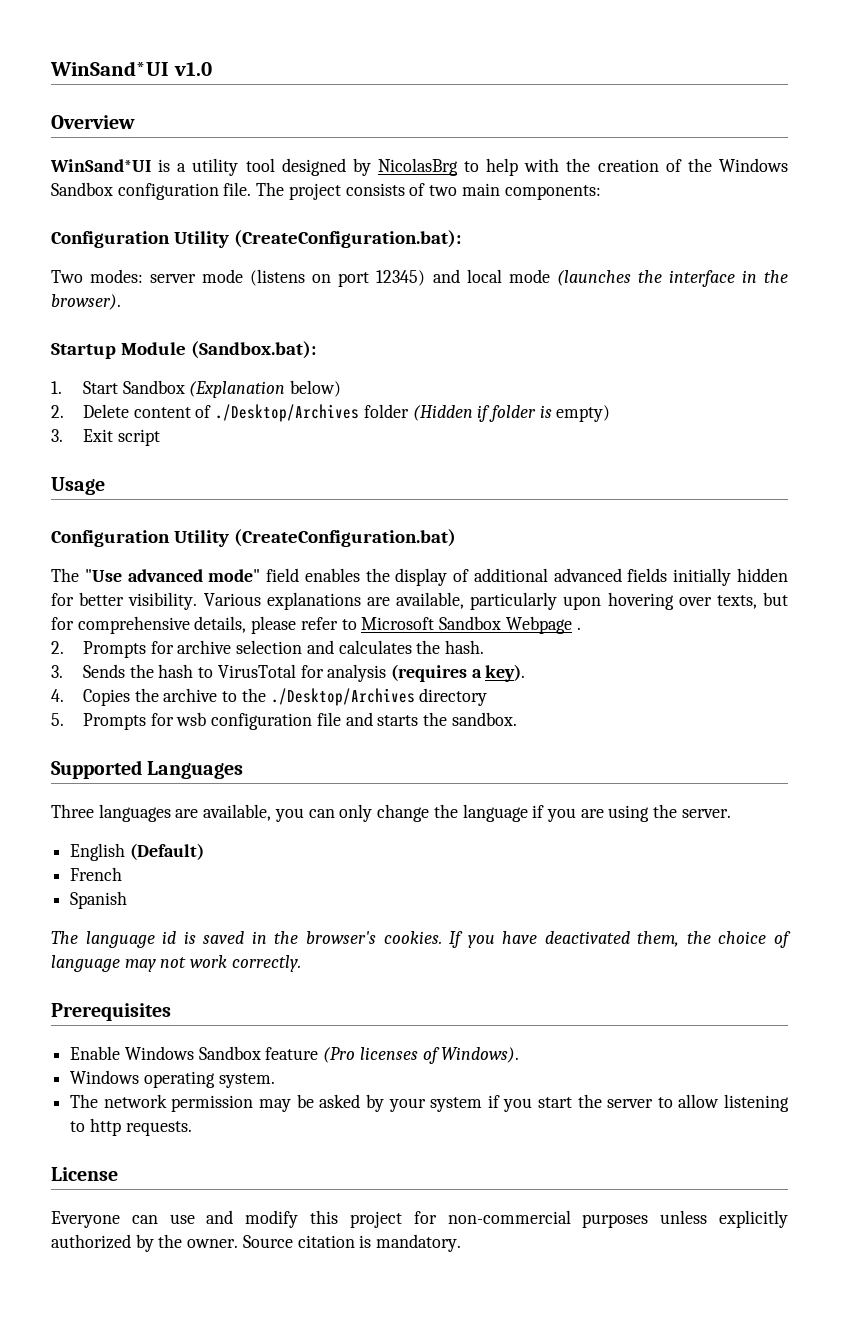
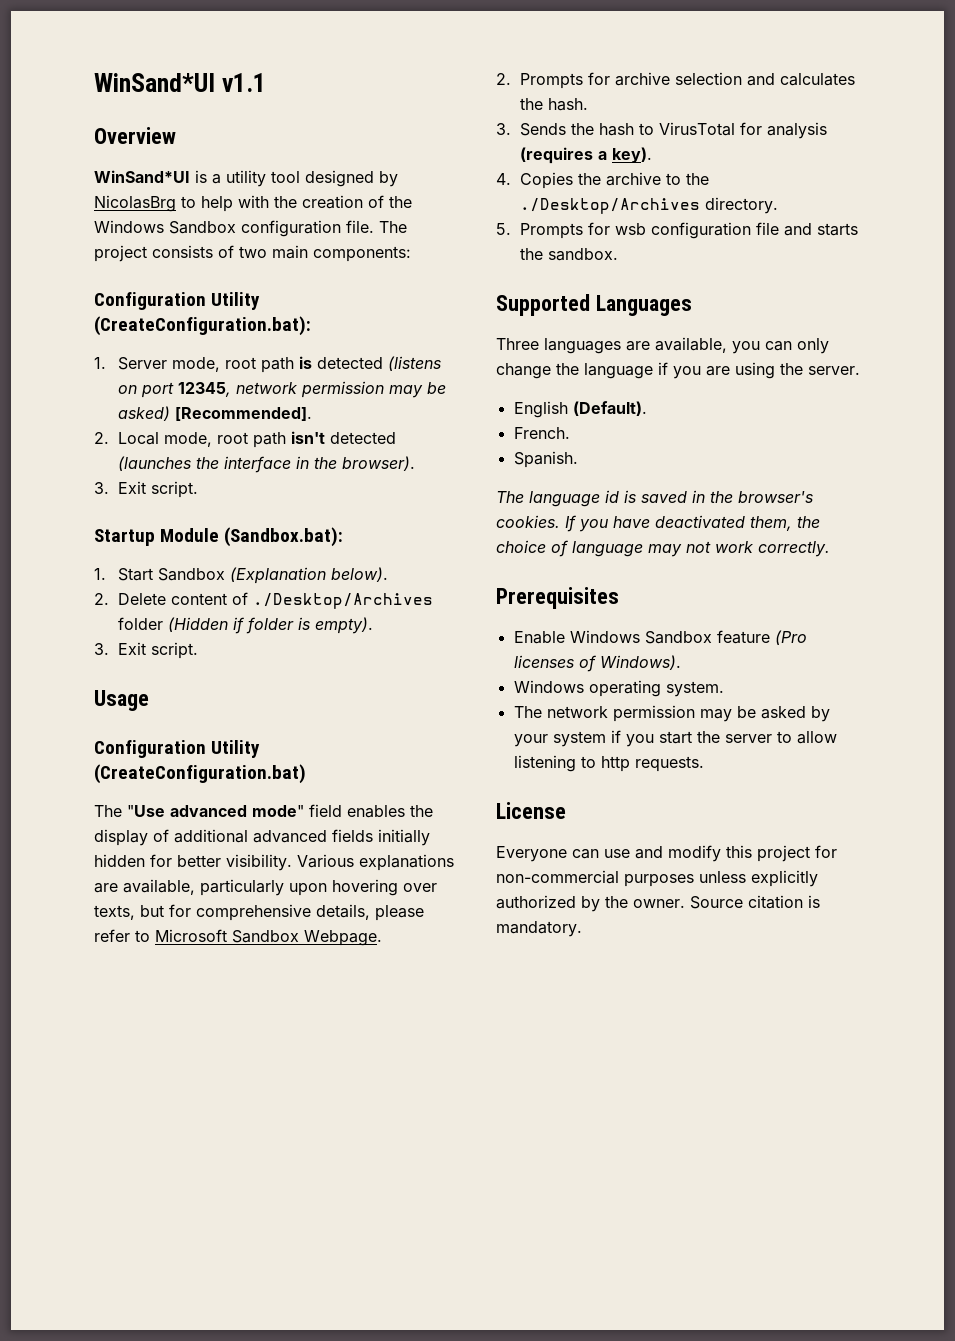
[50,61,212,76] WinSand*UI v1.0 -> [94,73,266,92] WinSand*UI v1.1
[51,269,550,287] Two modes: server mode (listens on port 12345) and local mode -> [94,356,442,373] [118,381,447,398] [118,406,313,421] [94,431,397,448] 1. Server mode, root path is detected (listens on port 12345, network permission may be asked) [Recommended]. // 2. Local mode, root path isn't detected
(121, 302) none -> [94,481,199,498] // 3. Exit script.
[290,380,342,397] below) -> [331,567,389,582] below).
[556,405,611,422] [51,429,160,446] empty) // 3. Exit script -> [315,617,374,634] [94,642,199,659] empty). // 3. Exit script.
[505,616,581,634] Webpage . -> [304,930,382,946] Webpage.
[419,688,488,706] directory -> [705,197,779,214] directory.
[129,843,204,860] [70,867,123,881] [70,891,128,909] (Default) // French // Spanish -> [572,401,647,416] [513,427,570,439] [513,451,578,468] (Default). // French. // Spanish.

